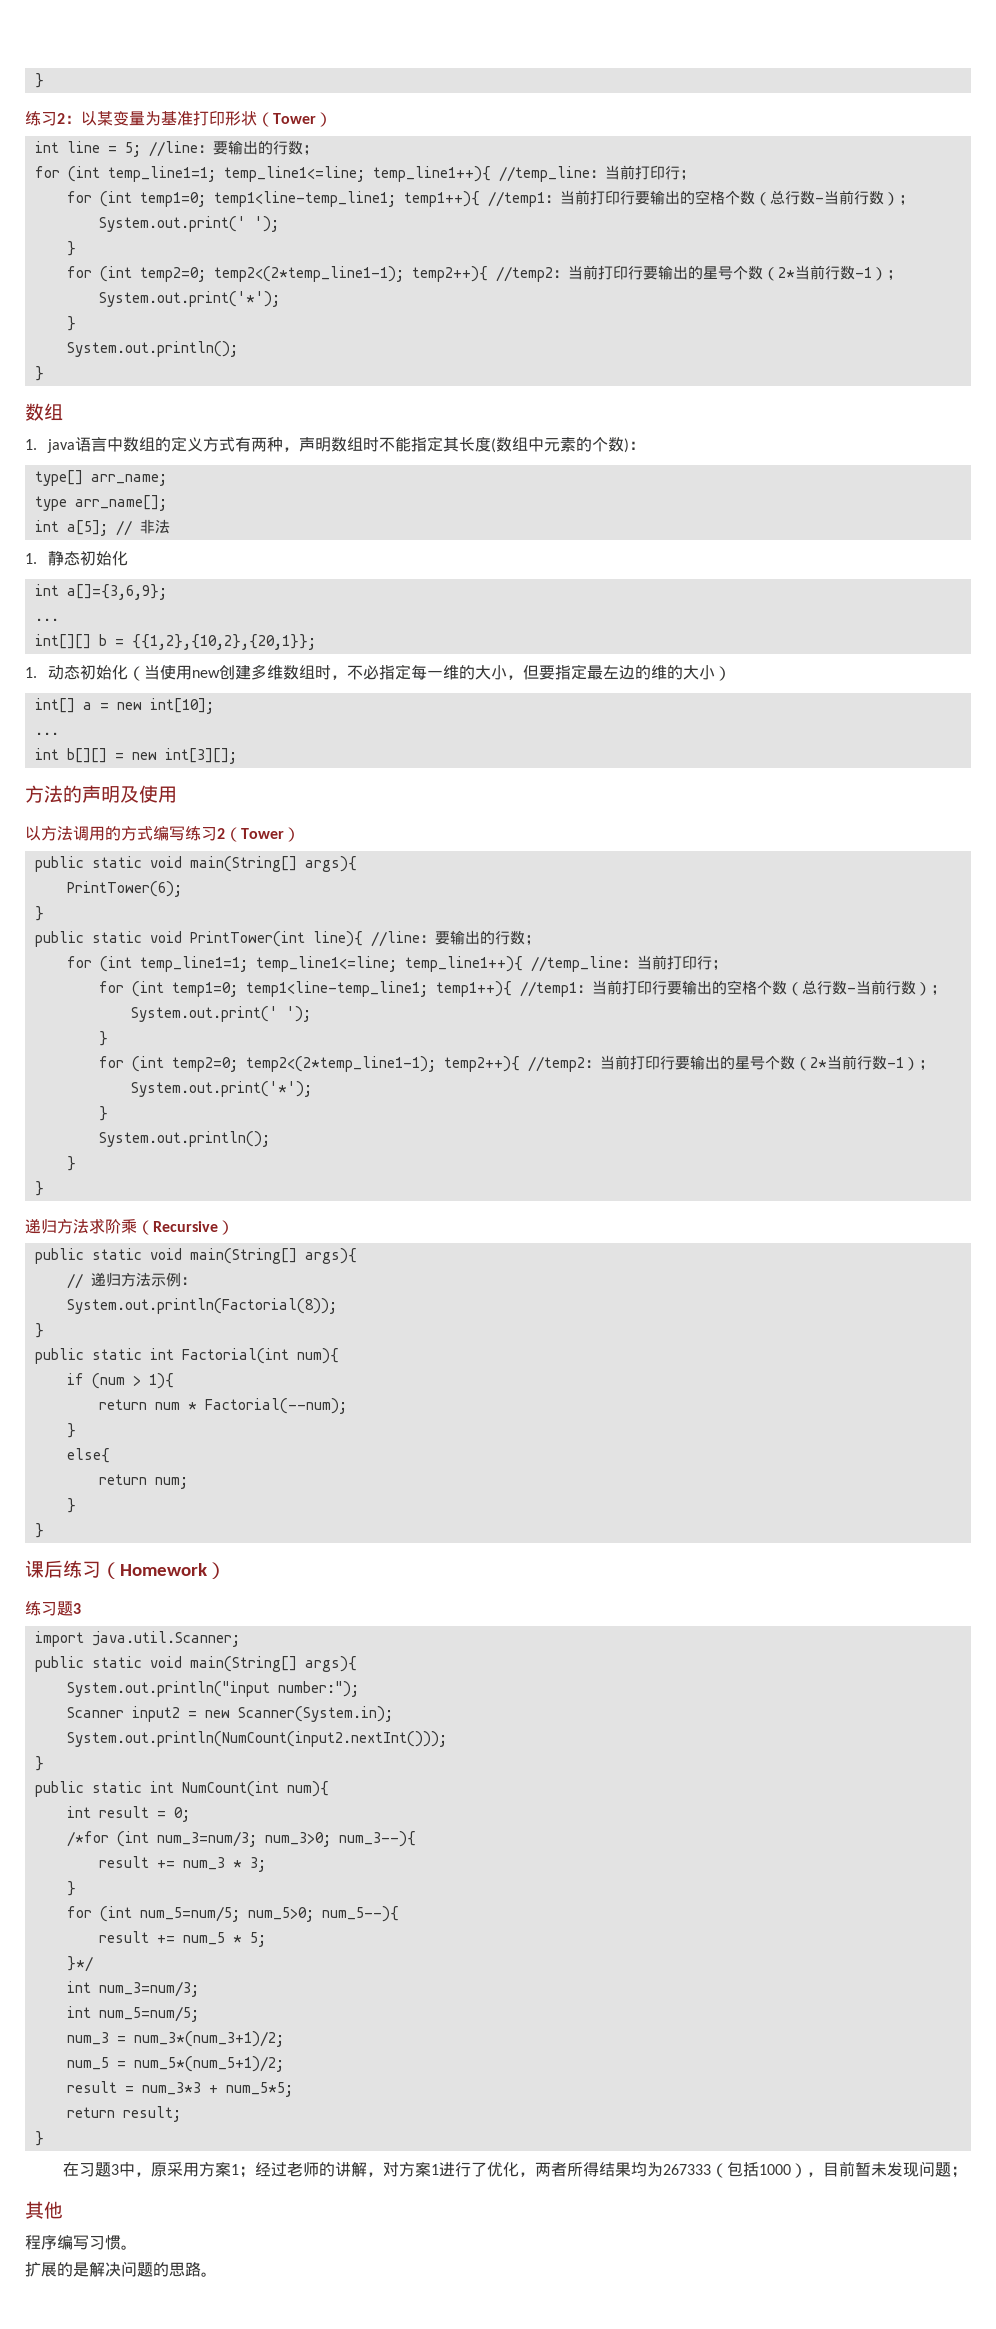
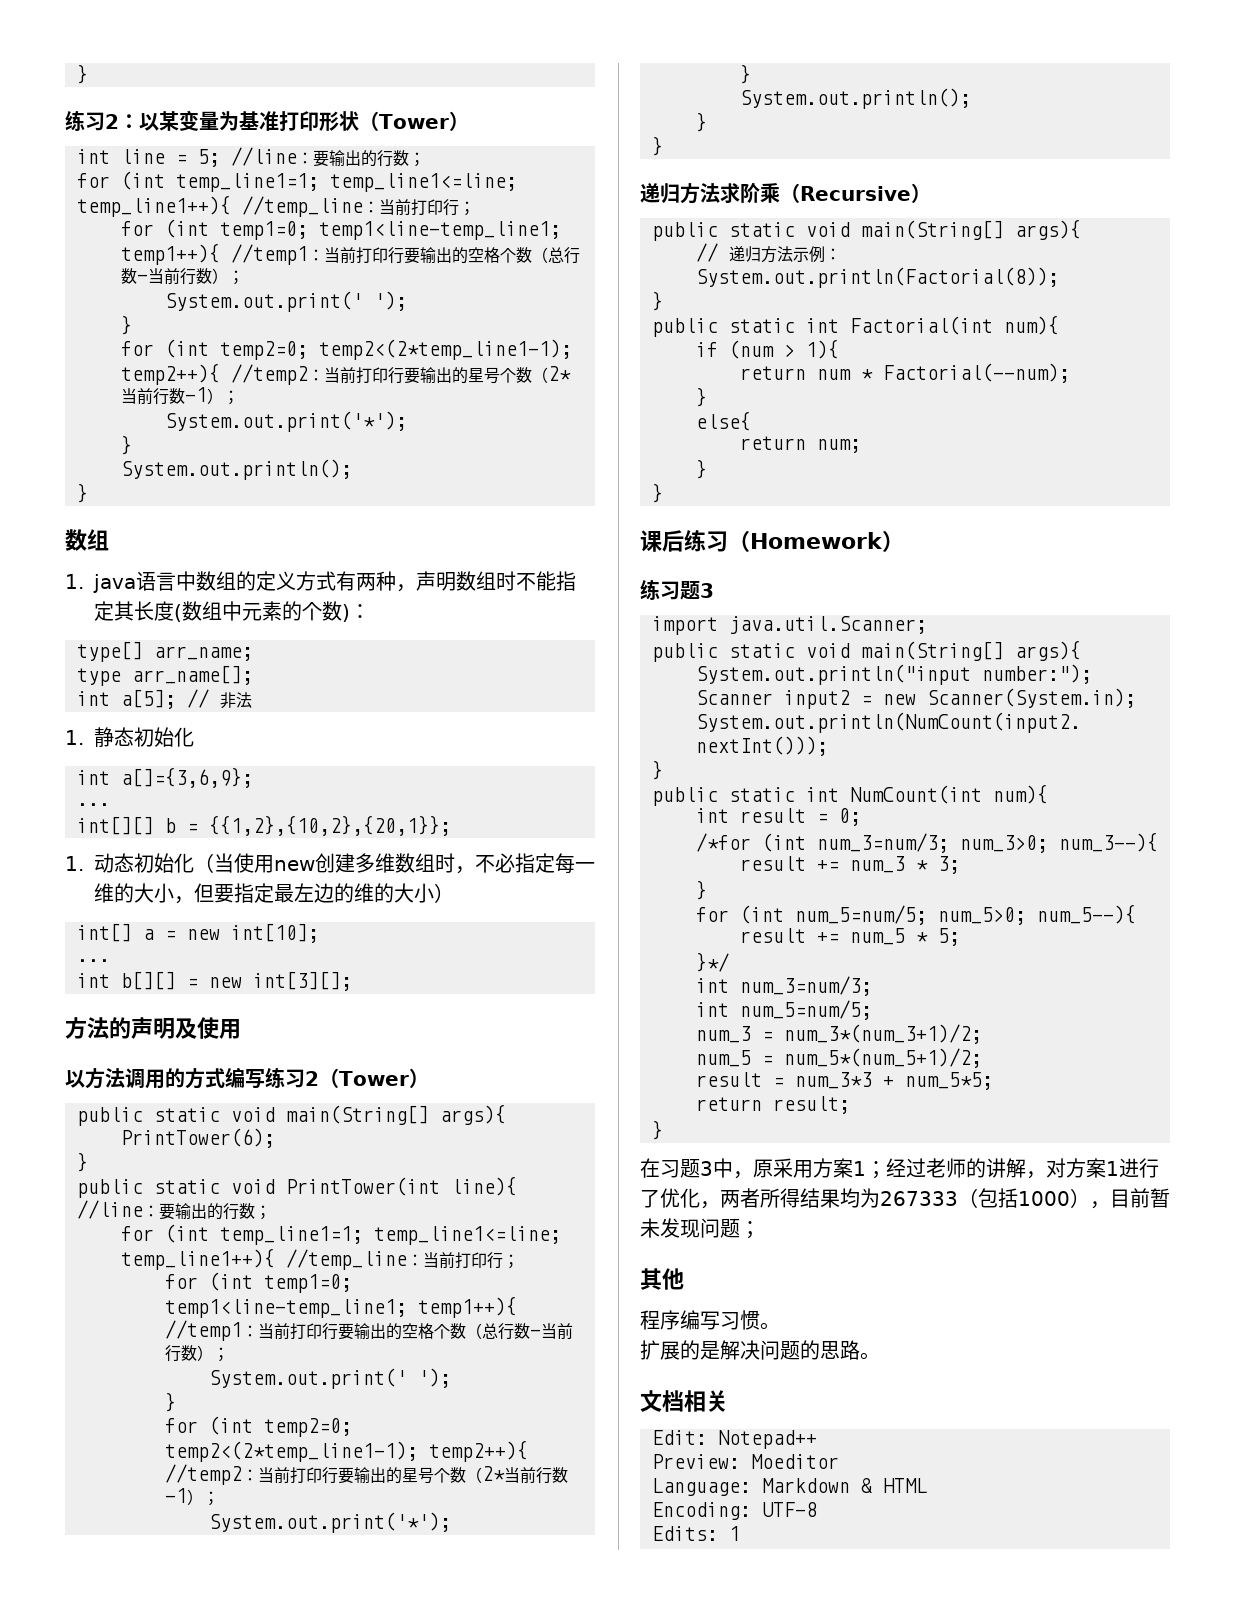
(217, 2274) none -> [640,1390,728,1412] [652,1430,817,1449] [652,1454,839,1469] [652,1478,927,1496] [652,1502,817,1520] [652,1526,740,1541] // 文档相关 // Edit: Notepad++ // Preview: Moeditor // Language: Markdown & HTML // Encoding: UTF-8 // Edits: 1

